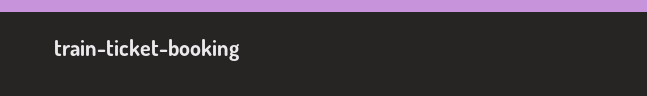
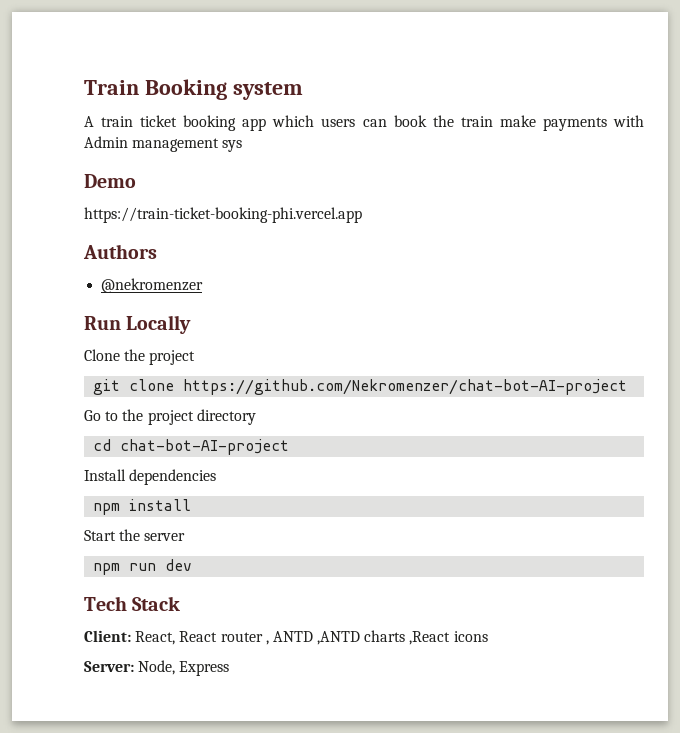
[54,39,240,61] train-ticket-booking -> [84,79,303,100] [84,115,645,131] [84,136,243,152] [84,174,136,188] [84,207,362,223] [83,244,157,259] [101,278,204,293] [84,315,192,334] [84,349,196,365] [93,379,628,395] [84,409,256,425] [93,439,290,455] [84,469,217,485] [93,499,192,515] [84,529,186,541] [93,559,193,575] [84,596,181,611] [84,630,488,645] [84,660,230,676] Train Booking system // A train ticket booking app which users can book the train make payments with Admin management sys // Demo // https://train-ticket-booking-phi.vercel.app // Authors // @nekromenzer // Run Locally // Clone the project // git clone https://github.com/Nekromenzer/chat-bot-AI-project // Go to the project directory // cd chat-bot-AI-project // Install dependencies // npm install // Start the server // npm run dev // Tech Stack // Client: React, React router , ANTD ,ANTD charts ,React icons // Server: Node, Express

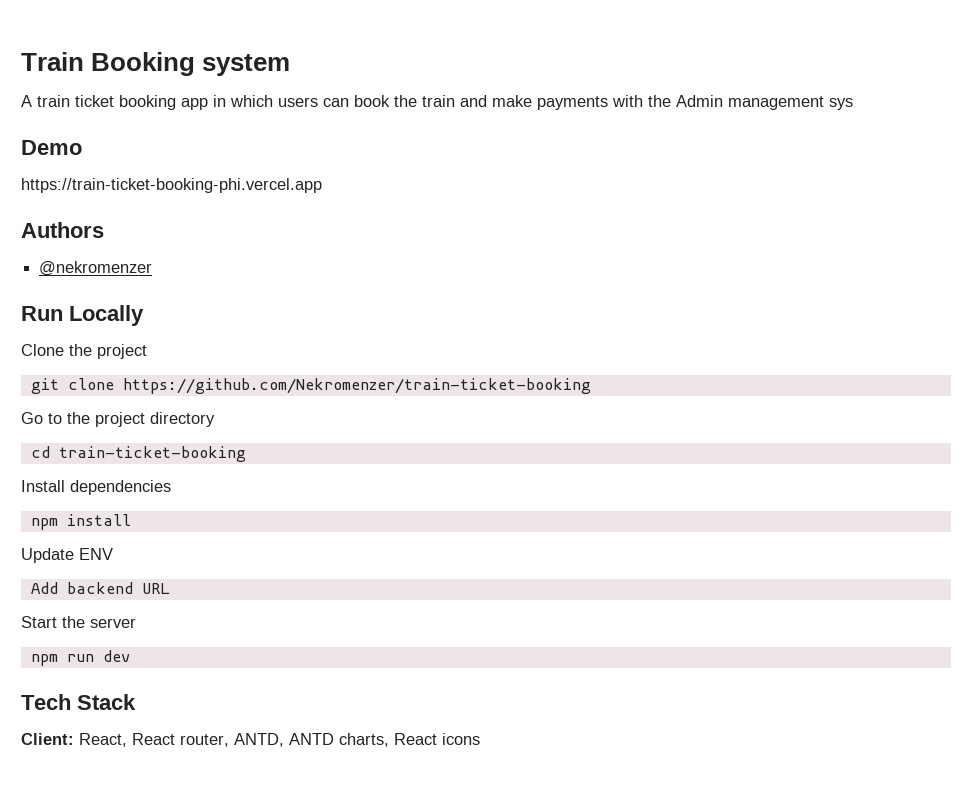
(267, 124) none -> [213,95,226,107] in
(493, 121) none -> [460,95,487,107] and
(645, 121) none -> [648,95,671,107] the
[183,379,628,395] https://github.com/Nekromenzer/chat-bot-AI-project -> [122,378,591,394] https://github.com/Nekromenzer/train-ticket-booking
[120,439,290,455] chat-bot-AI-project -> [58,446,246,462] train-ticket-booking
(192, 505) none -> [21,548,113,563] [30,582,170,594] // Update ENV // Add backend URL
[220,630,488,645] [84,660,230,676] router , ANTD ,ANTD charts ,React icons // Server: Node, Express -> [180,733,480,747] router, ANTD, ANTD charts, React icons

